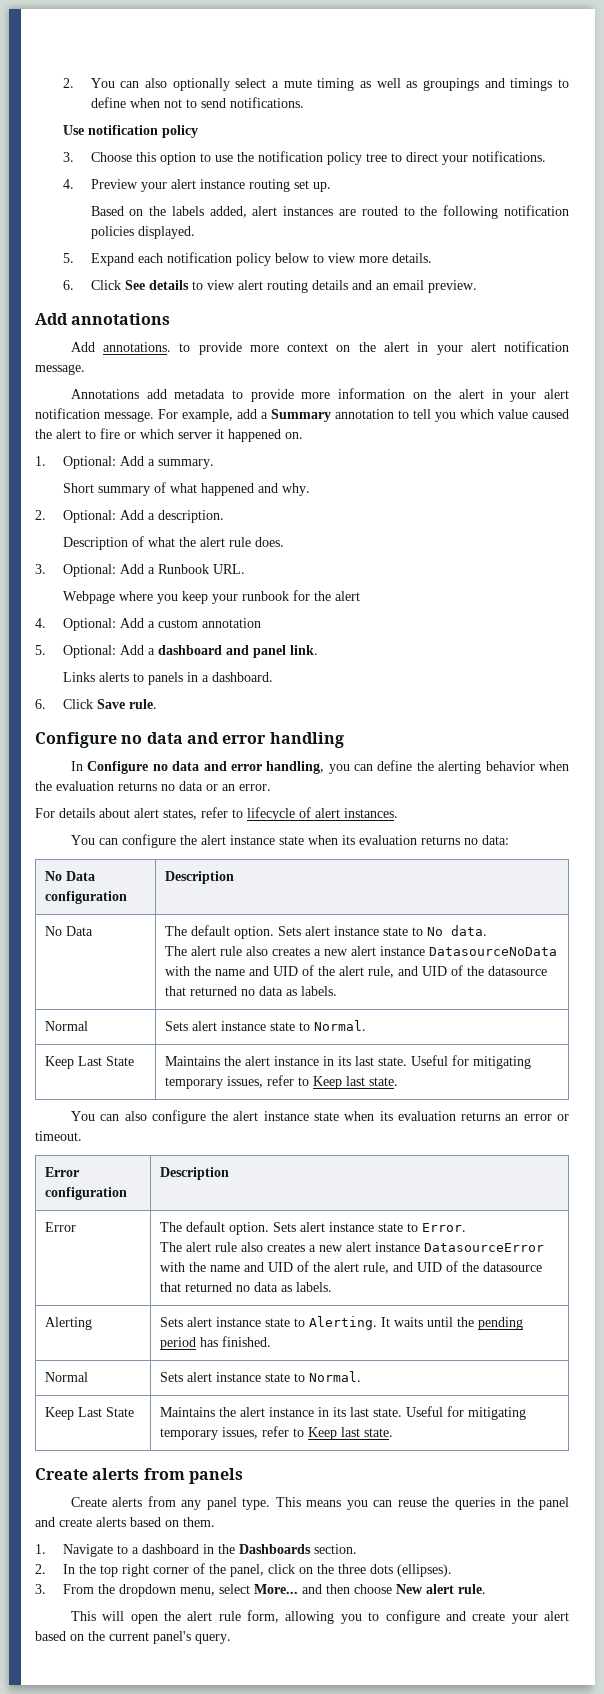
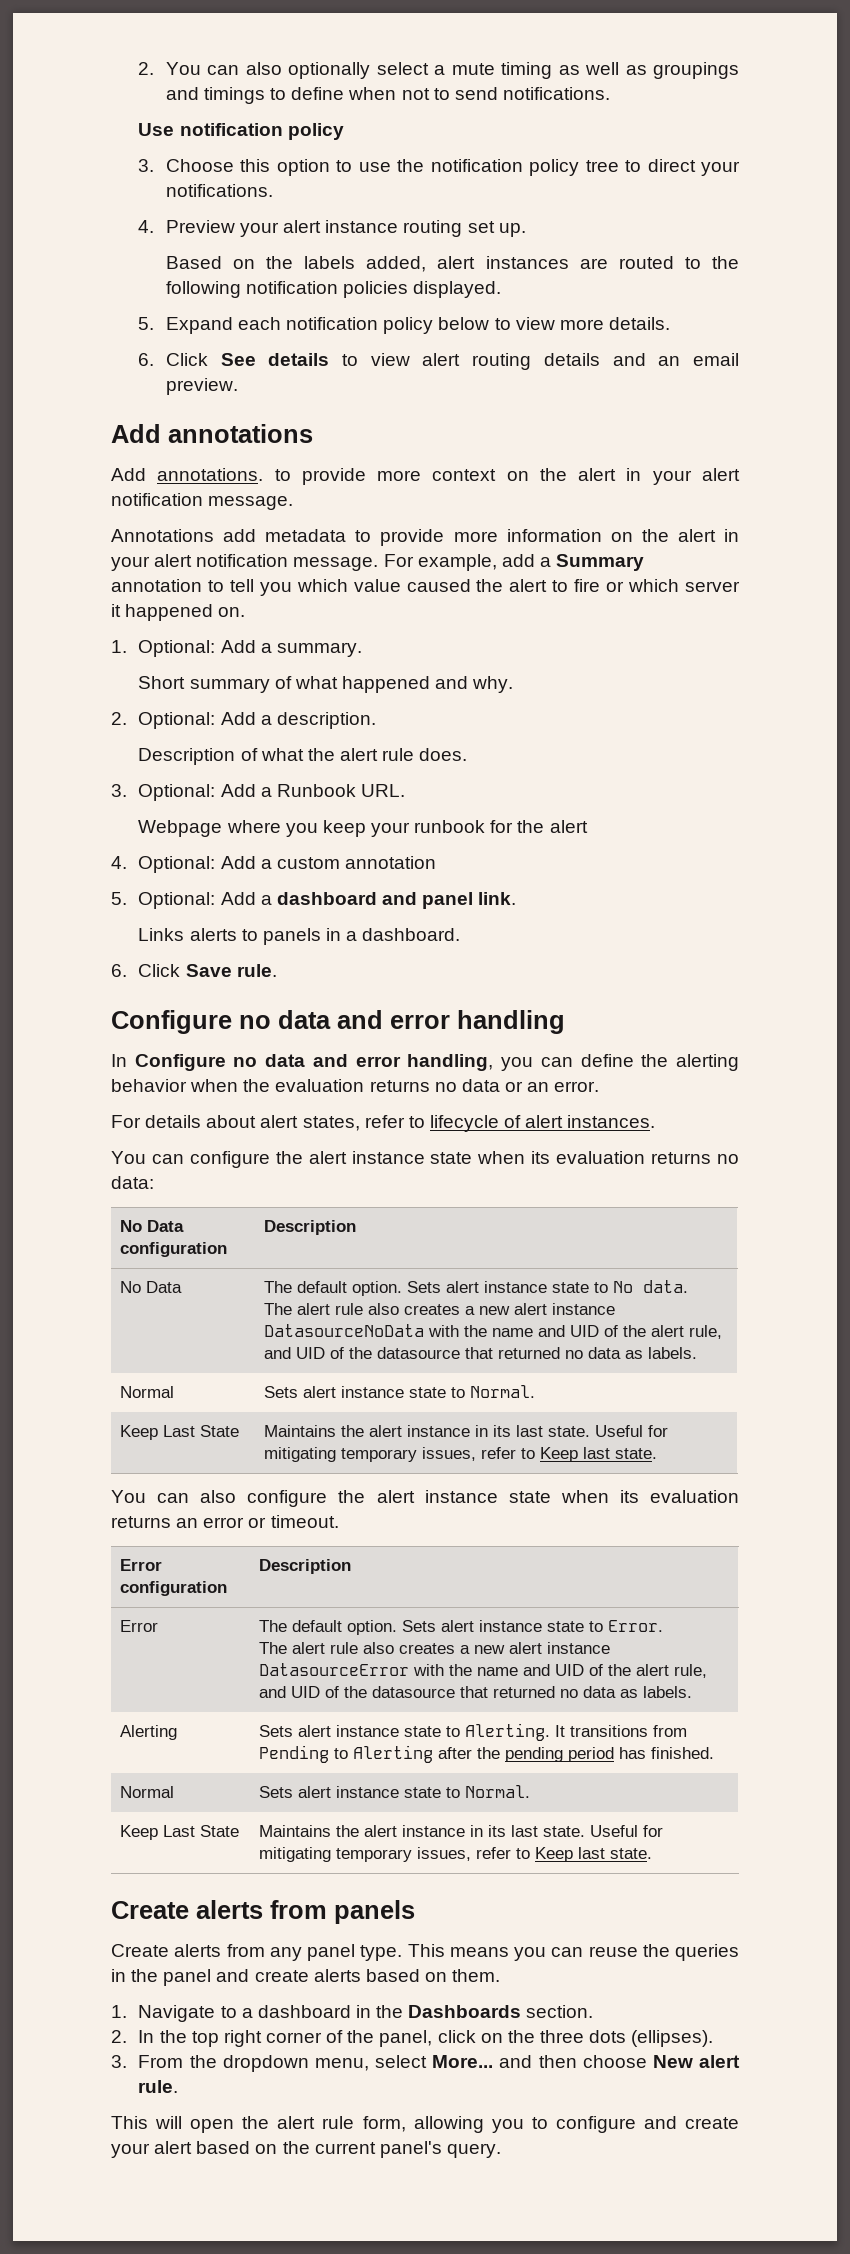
[394,1317,454,1327] waits until -> [570,1725,688,1737] [259,1745,473,1763] transitions from Pending to Alerting after

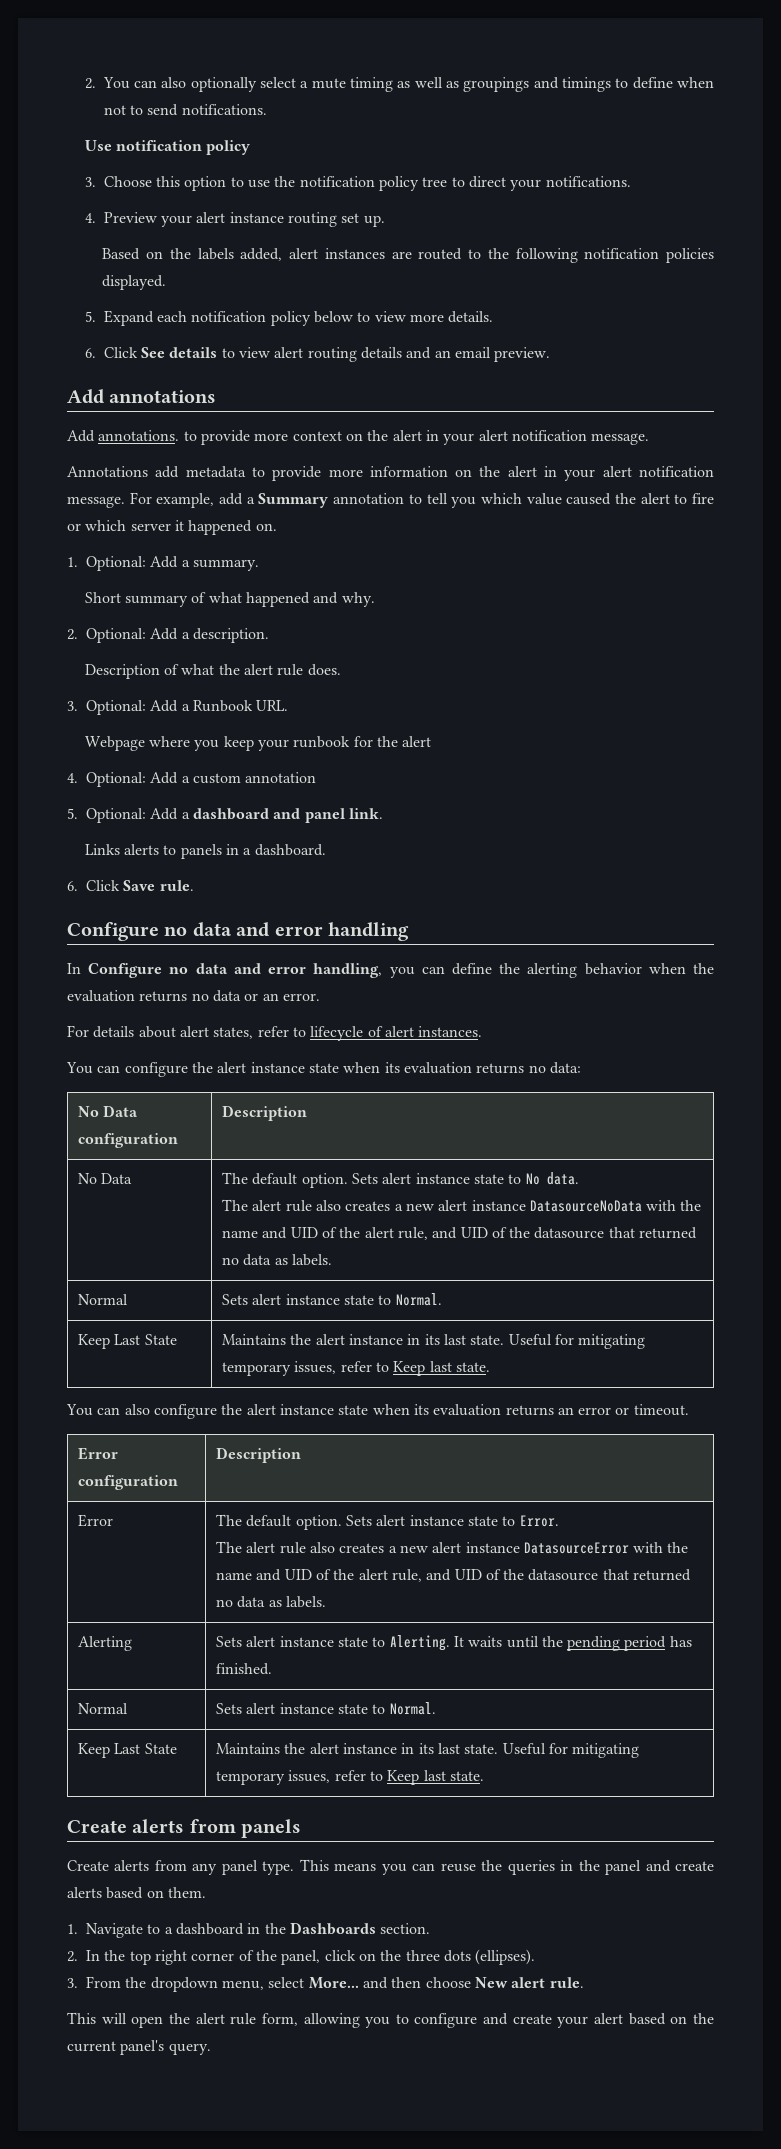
[570,1725,688,1737] [259,1745,473,1763] transitions from Pending to Alerting after -> [468,1636,539,1648] waits until

